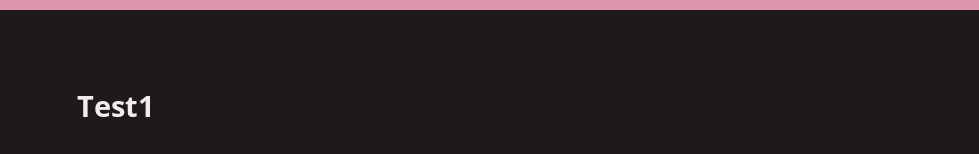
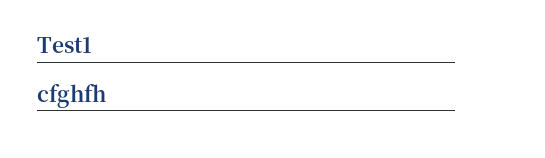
(155, 106) none -> [37,84,106,108] // cfghfh

